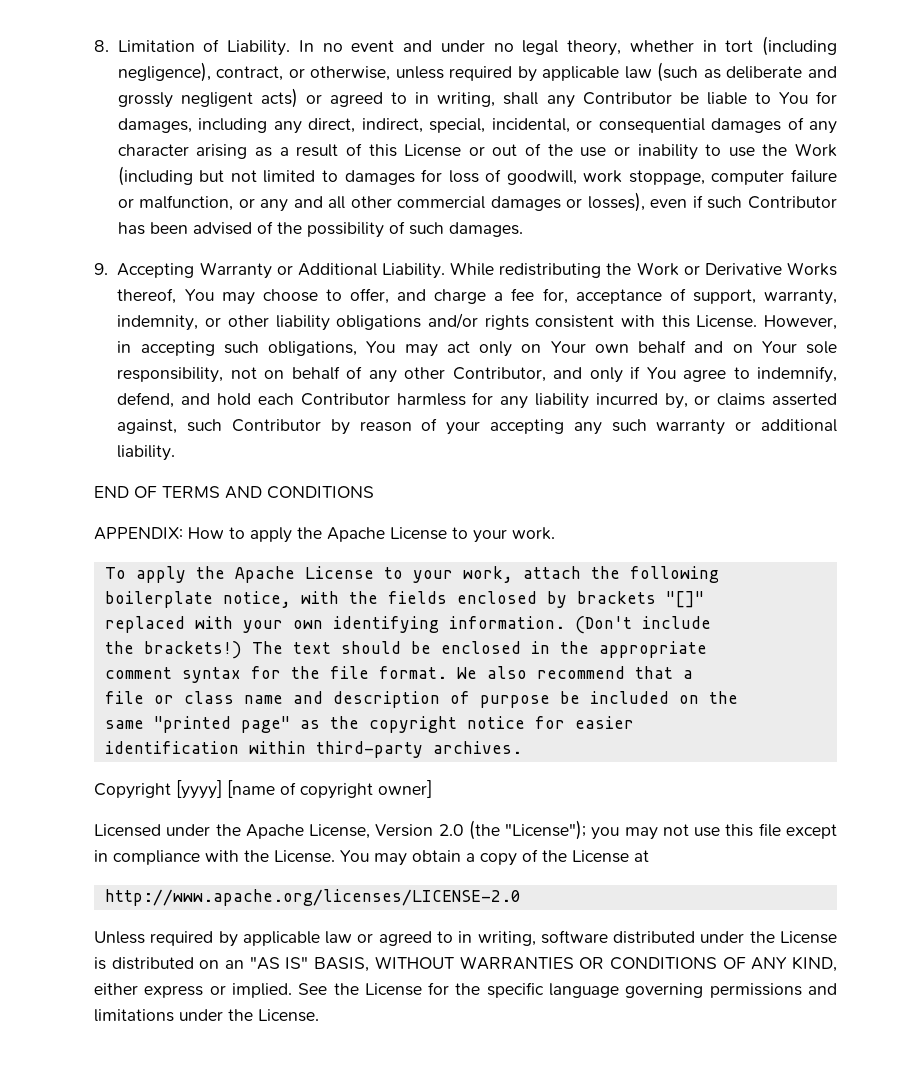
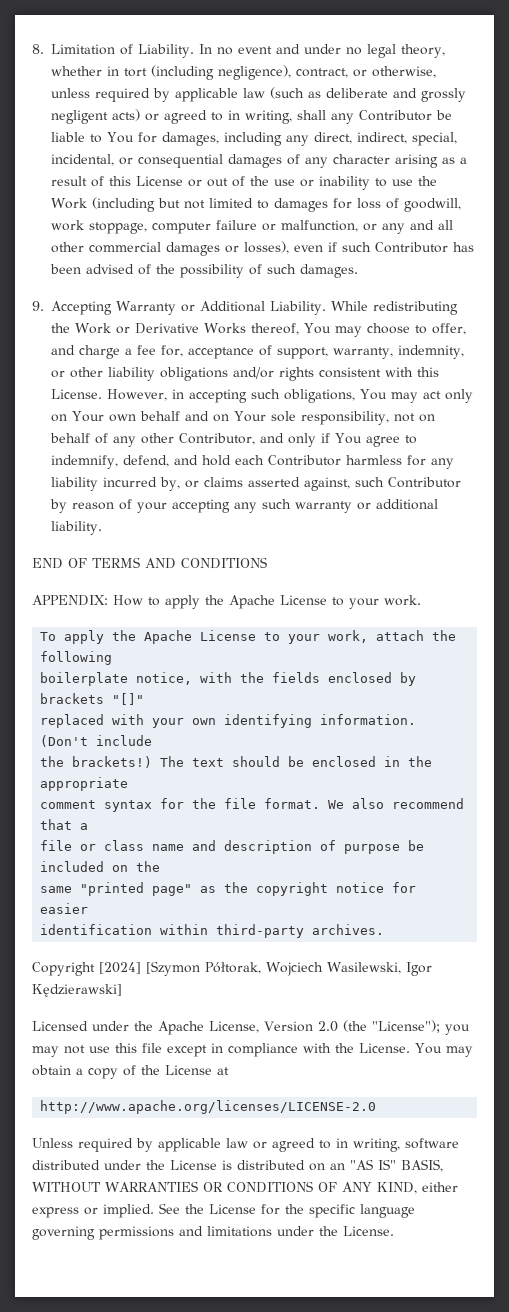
[176,780,432,799] [yyyy] [name of copyright owner] -> [99,961,432,976] [32,984,122,997] [2024] [Szymon Półtorak, Wojciech Wasilewski, Igor Kędzierawski]

